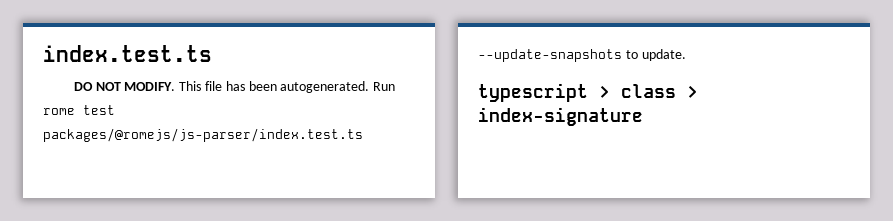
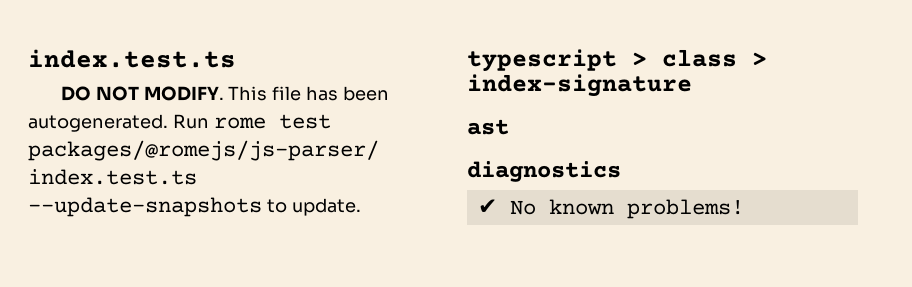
(643, 116) none -> [467,119,509,135] [467,161,621,182] [477,199,744,219] // ast // diagnostics // ✔ No known problems!

